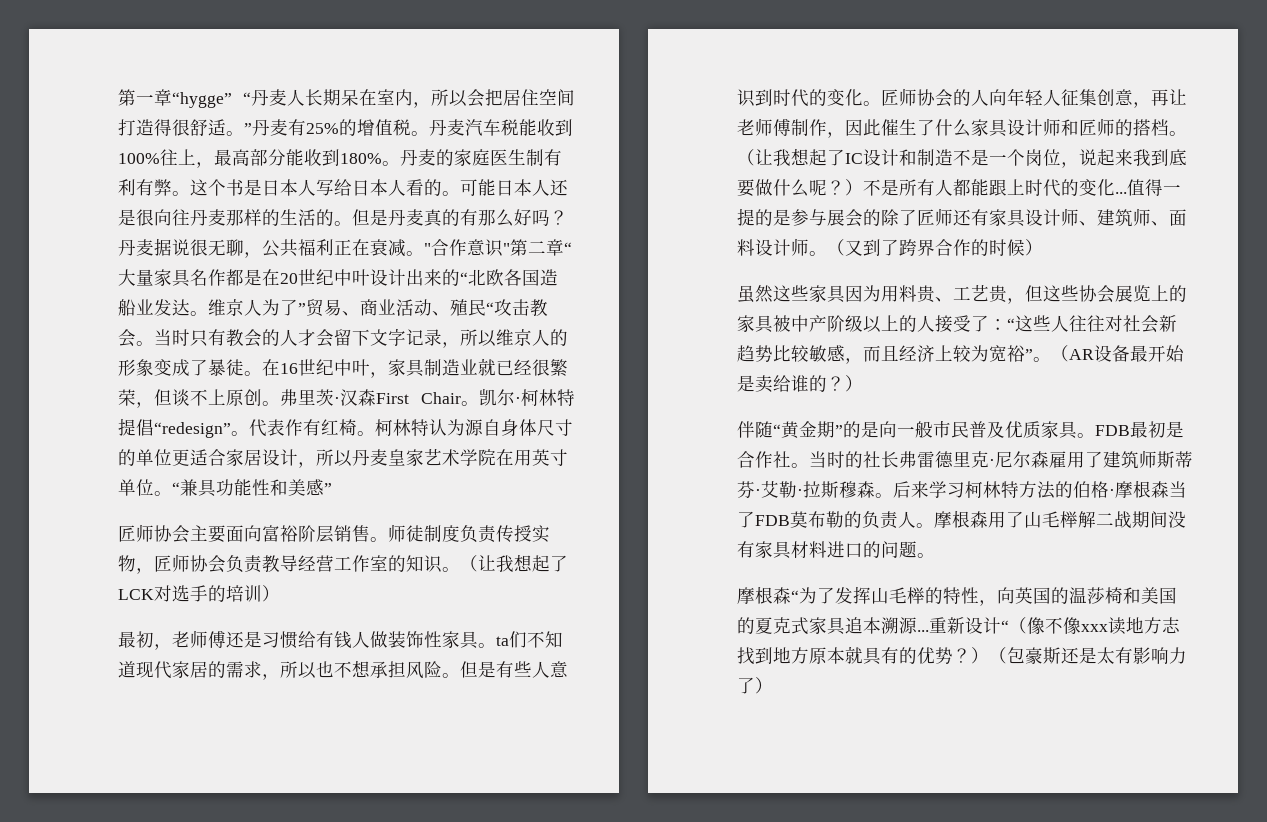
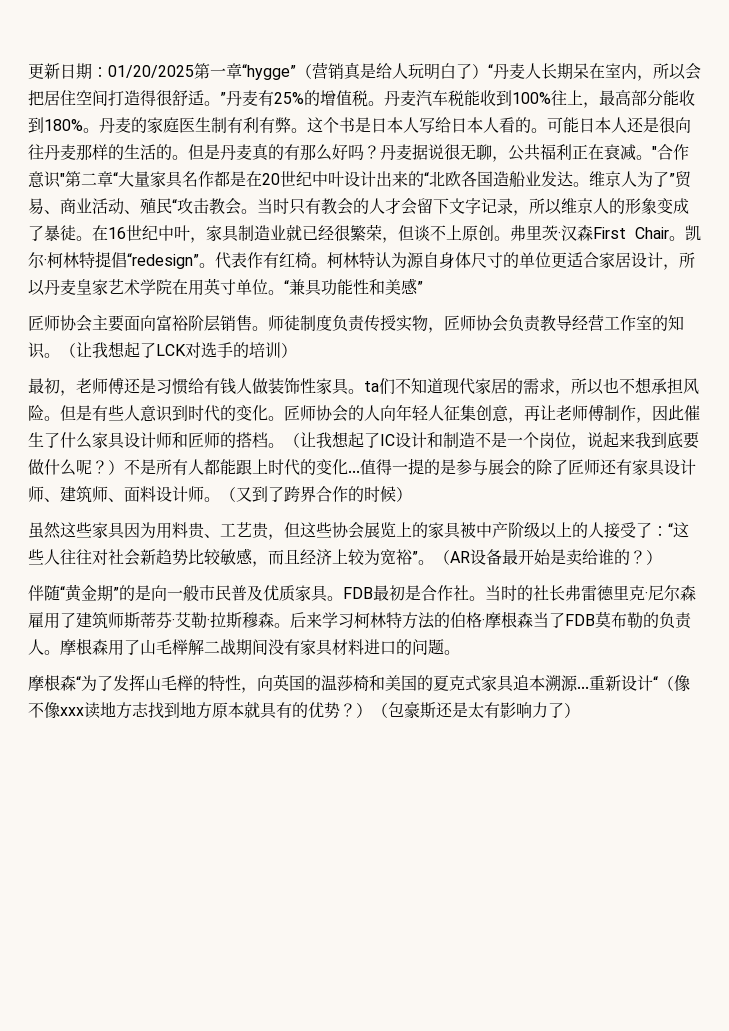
[118,89,232,108] 第一章“hygge” -> [28,62,488,80] 更新日期：01/20/2025第一章“hygge”（营销真是给人玩明白了）

